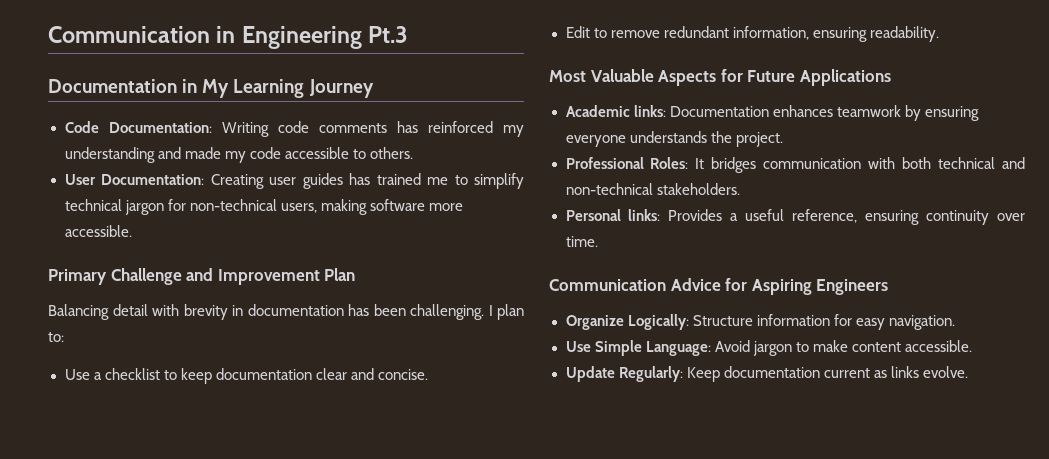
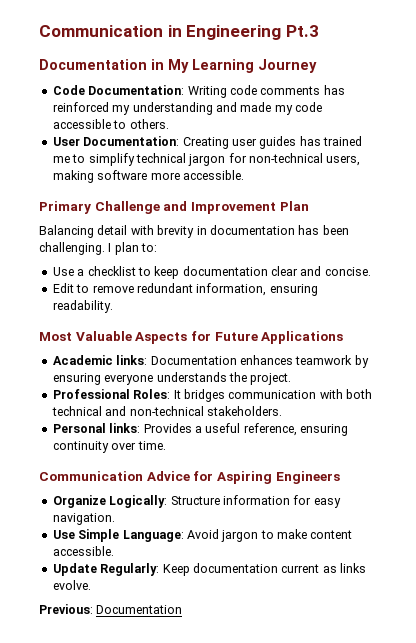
(968, 372) none -> [39,604,183,614] // Previous: Documentation

